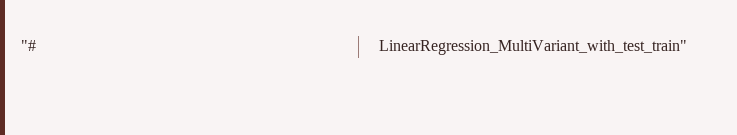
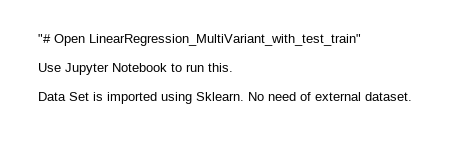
(36, 45) none -> [54,34,85,46] Open
(687, 47) none -> [38,63,233,75] [38,92,412,104] // Use Jupyter Notebook to run this. // Data Set is imported using Sklearn. No need of external dataset.

